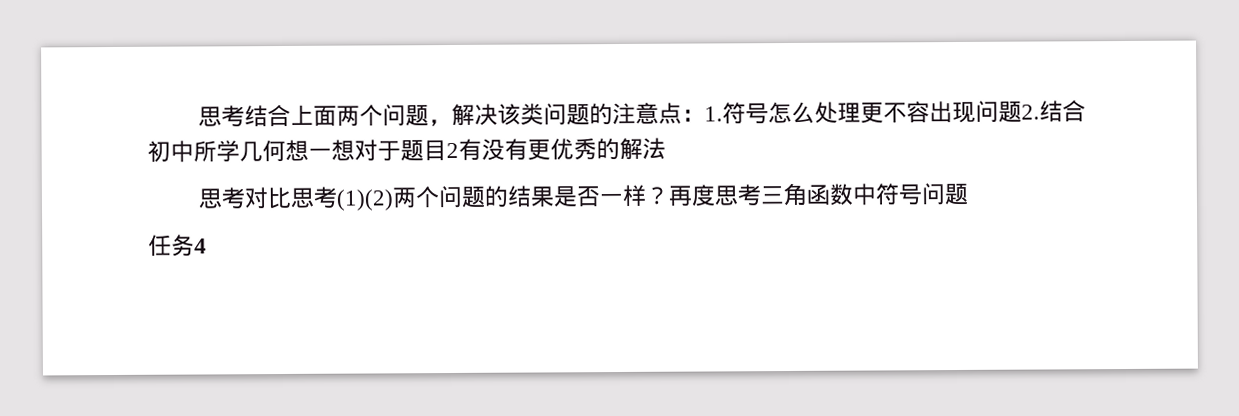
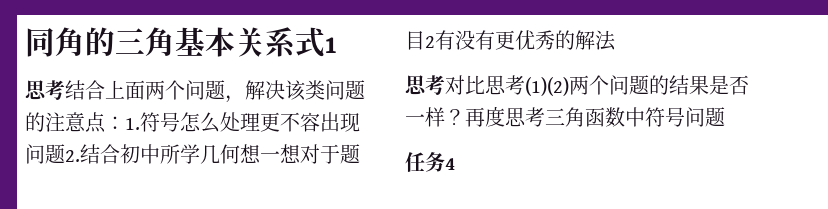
(197, 116) none -> [25,27,337,58] 同角的三角基本关系式1 //

